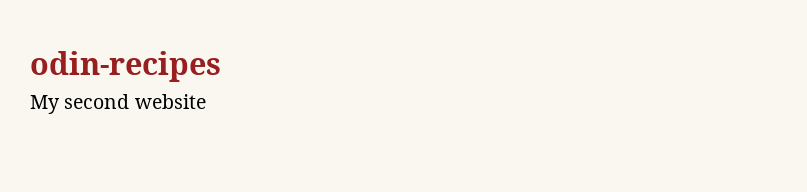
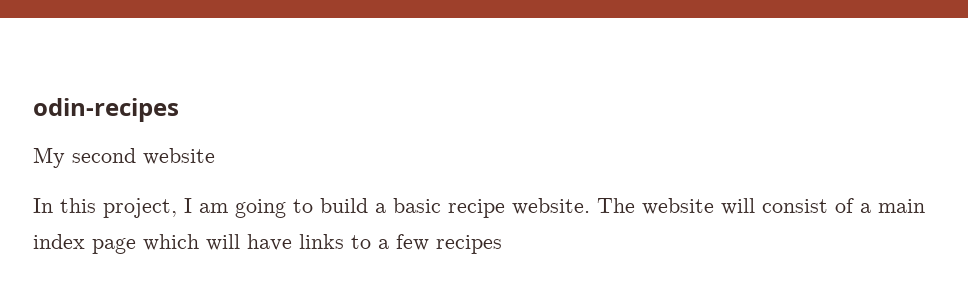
(206, 101) none -> [33,198,925,218] [33,234,502,254] // In this project, I am going to build a basic recipe website. The website will consist of a main index page which will have links to a few recipes

